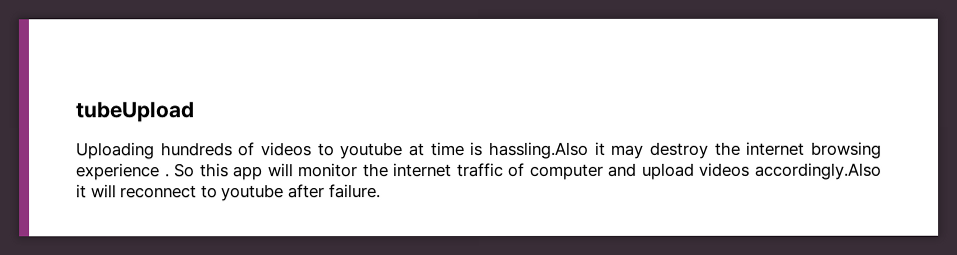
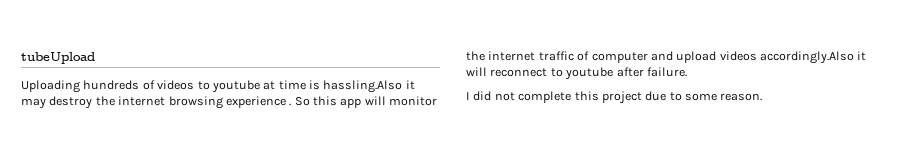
(381, 191) none -> [466,91,763,104] // I did not complete this project due to some reason.

